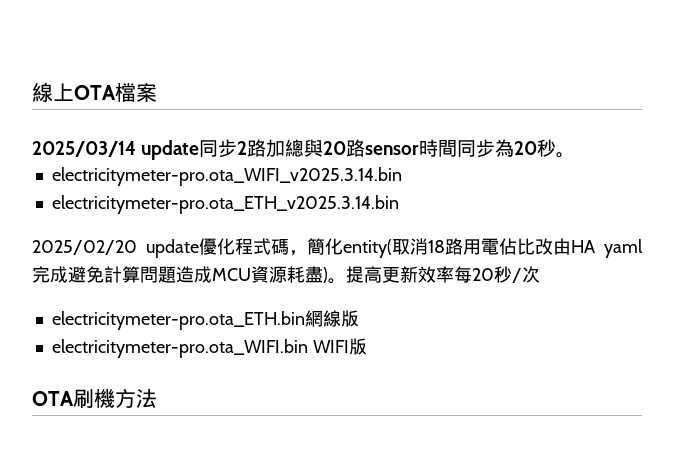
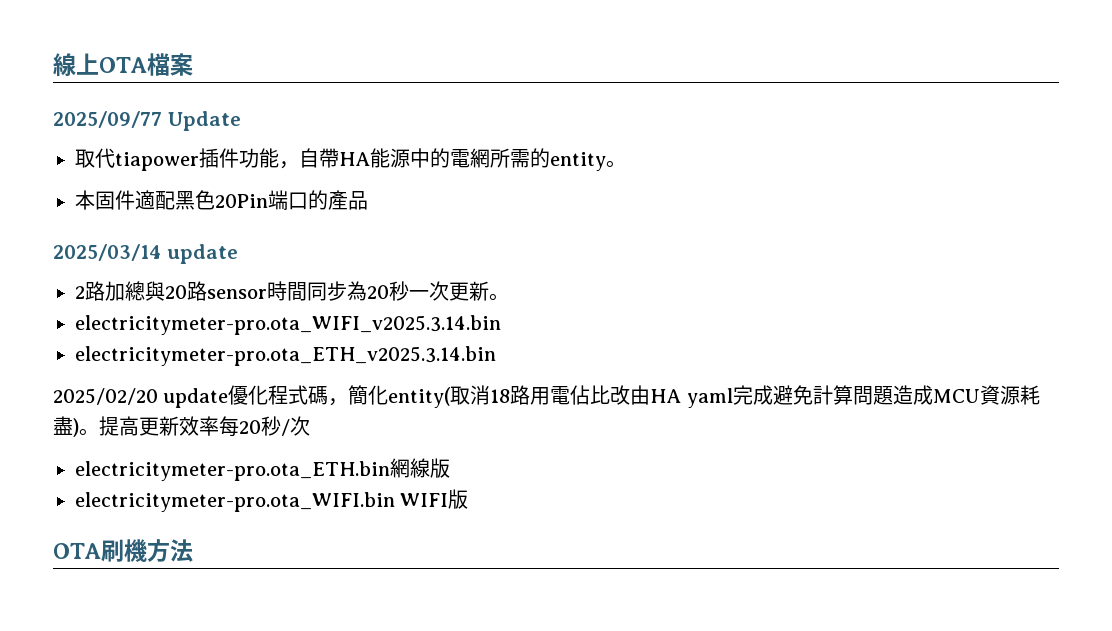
(157, 92) none -> [53,111,241,131] [75,148,626,171] [75,190,368,210] // 2025/09/77 Update // 取代tiapower插件功能，自帶HA能源中的電網所需的entity。 // 本固件適配黑色20Pin端口的產品
[199,139,238,158] 同步 -> (238, 254) //
(557, 148) none -> [409,281,489,301] 一次更新

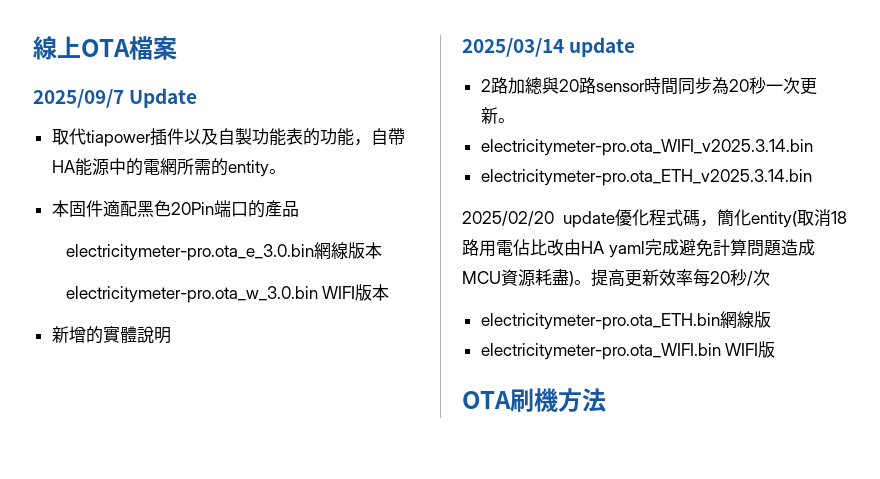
[53,111,162,128] 2025/09/77 -> [33,89,124,108] 2025/09/7
(239, 158) none -> [183,128,320,146] 以及自製功能表的
(368, 200) none -> [65,242,382,261] [65,284,390,303] [51,326,171,344] // electricitymeter-pro.ota_e_3.0.bin網線版本 // electricitymeter-pro.ota_w_3.0.bin WIFI版本 // 新增的實體說明

